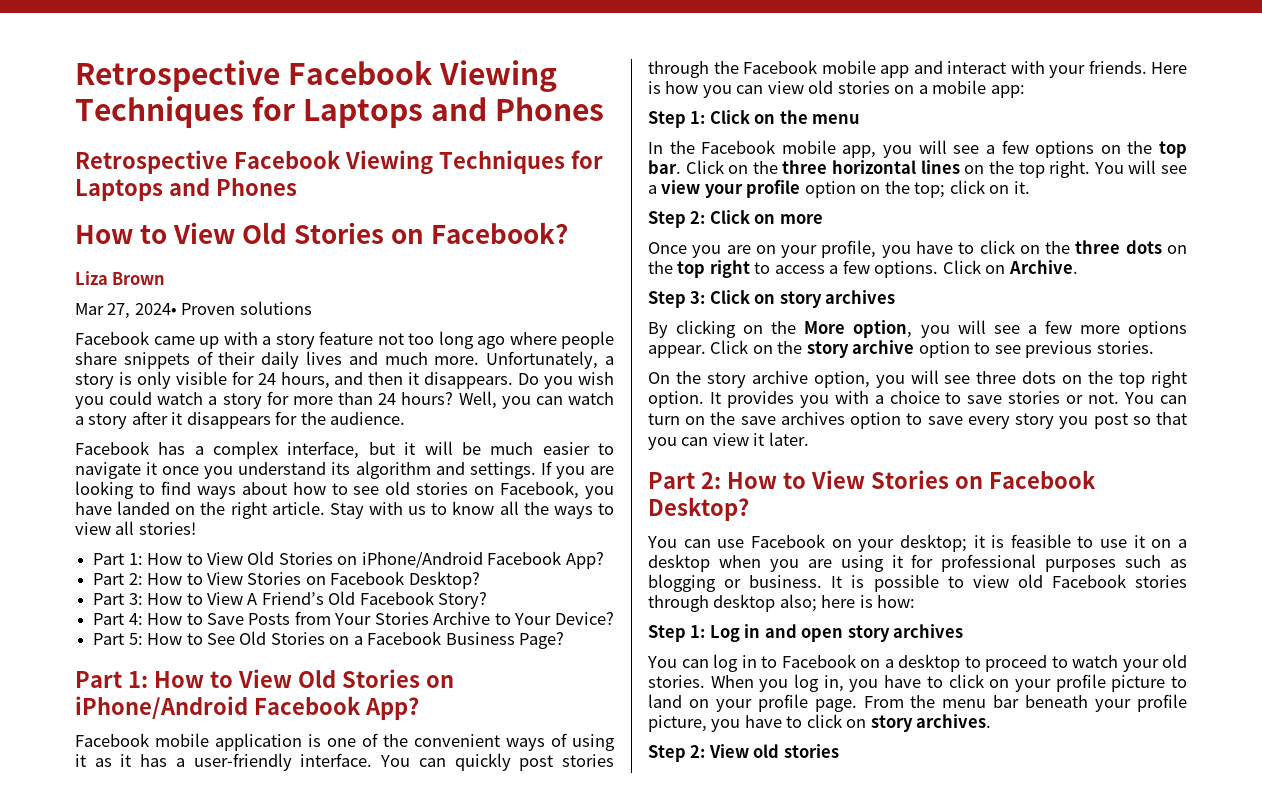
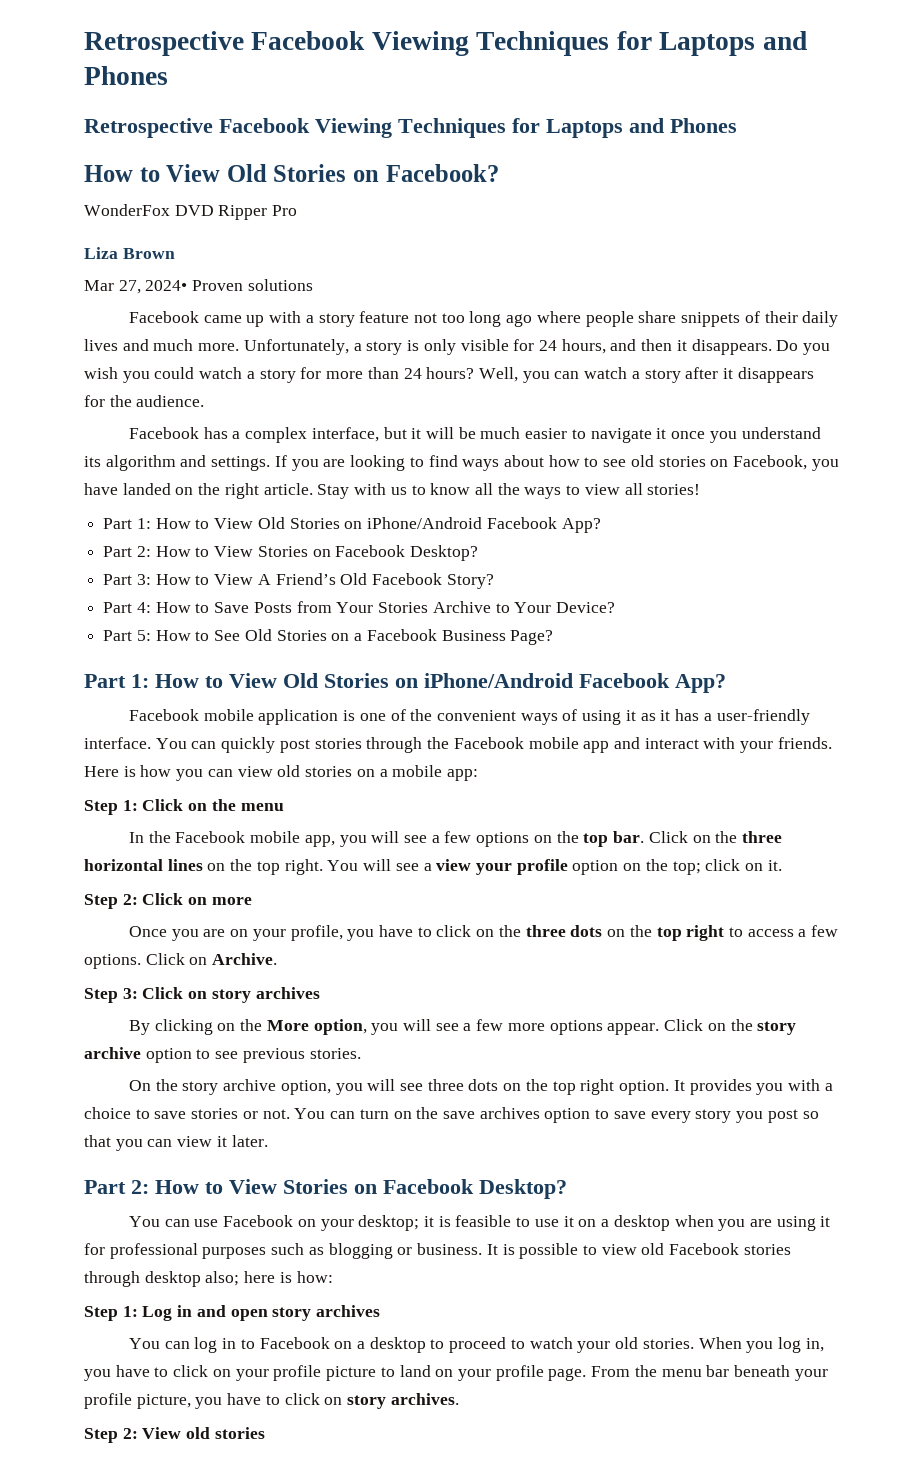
(569, 233) none -> [84,204,298,220] // WonderFox DVD Ripper Pro

